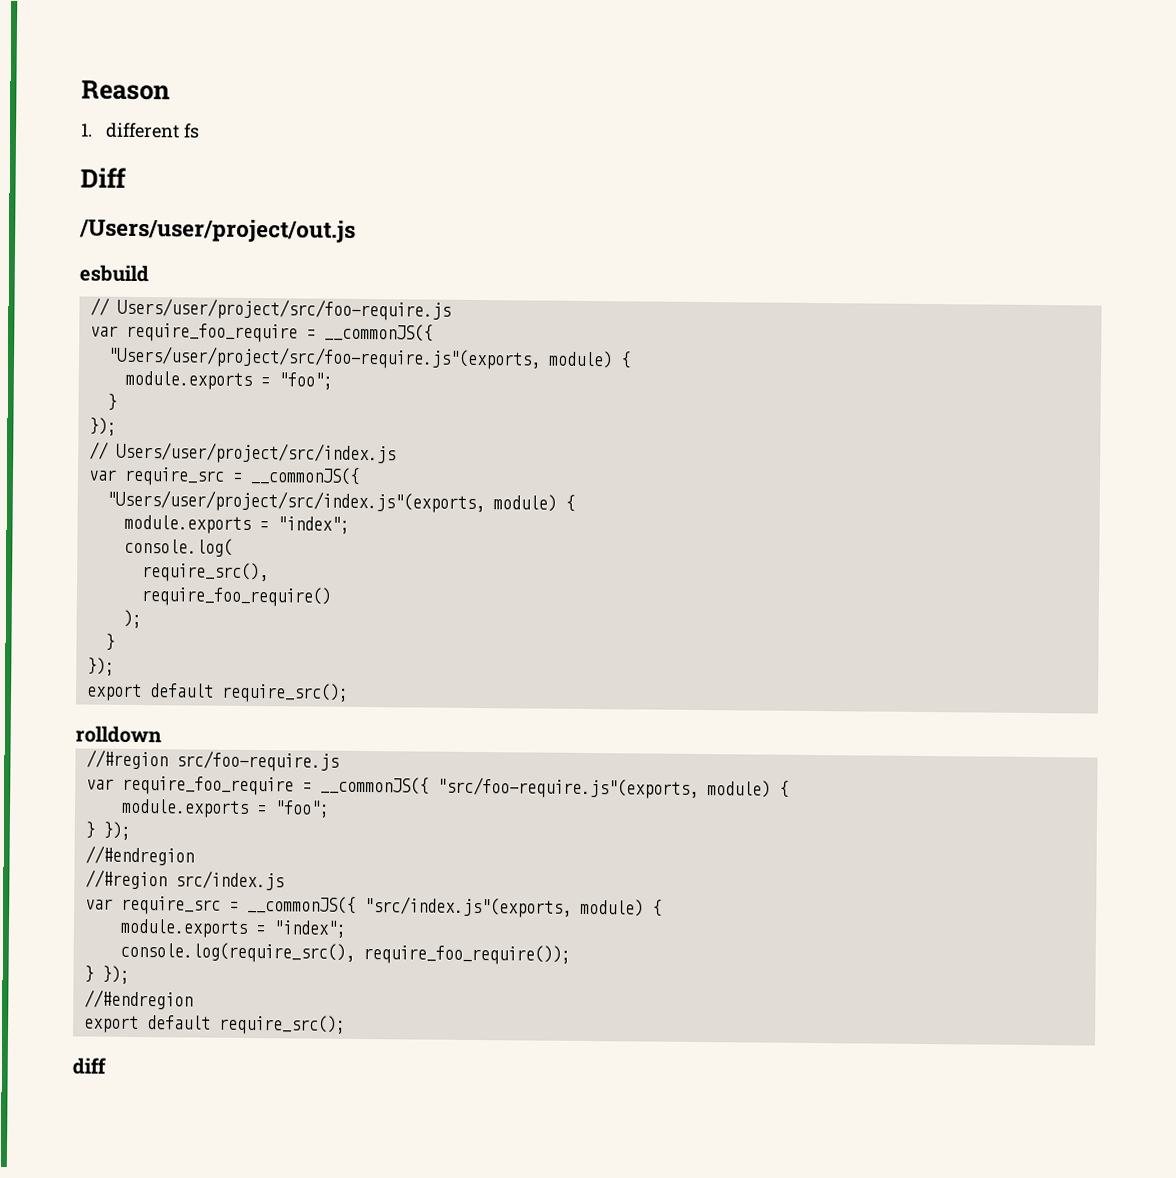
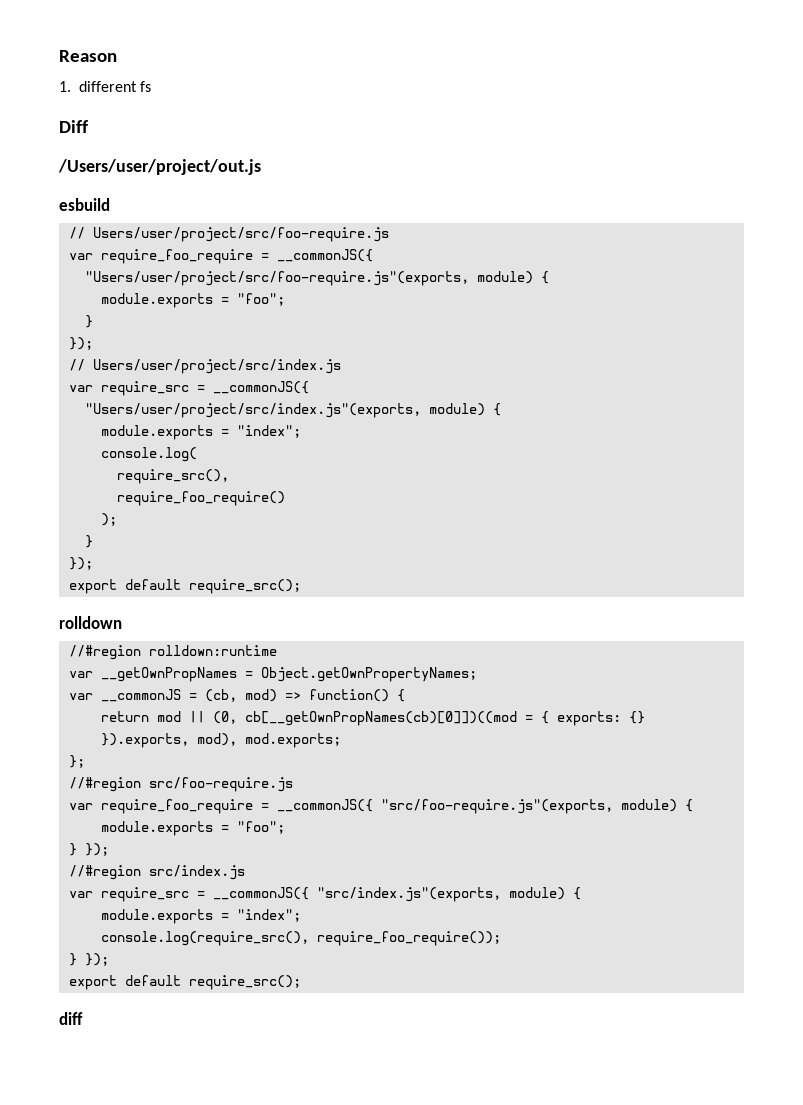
(162, 734) none -> [68,645,277,660] [68,667,477,682] [68,689,405,702] [100,711,645,726] [100,733,341,748] [68,755,85,768] // //#region rolldown:runtime // var __getOwnPropNames = Object.getOwnPropertyNames; // var __commonJS = (cb, mod) => function() { // return mod || (0, cb[__getOwnPropNames(cb)[0]])((mod = { exports: {} }).exports, mod), mod.exports; // };
[84,845,194,866] // //#endregion -> (109, 849) none
[83,989,193,1010] // //#endregion -> (109, 959) none

